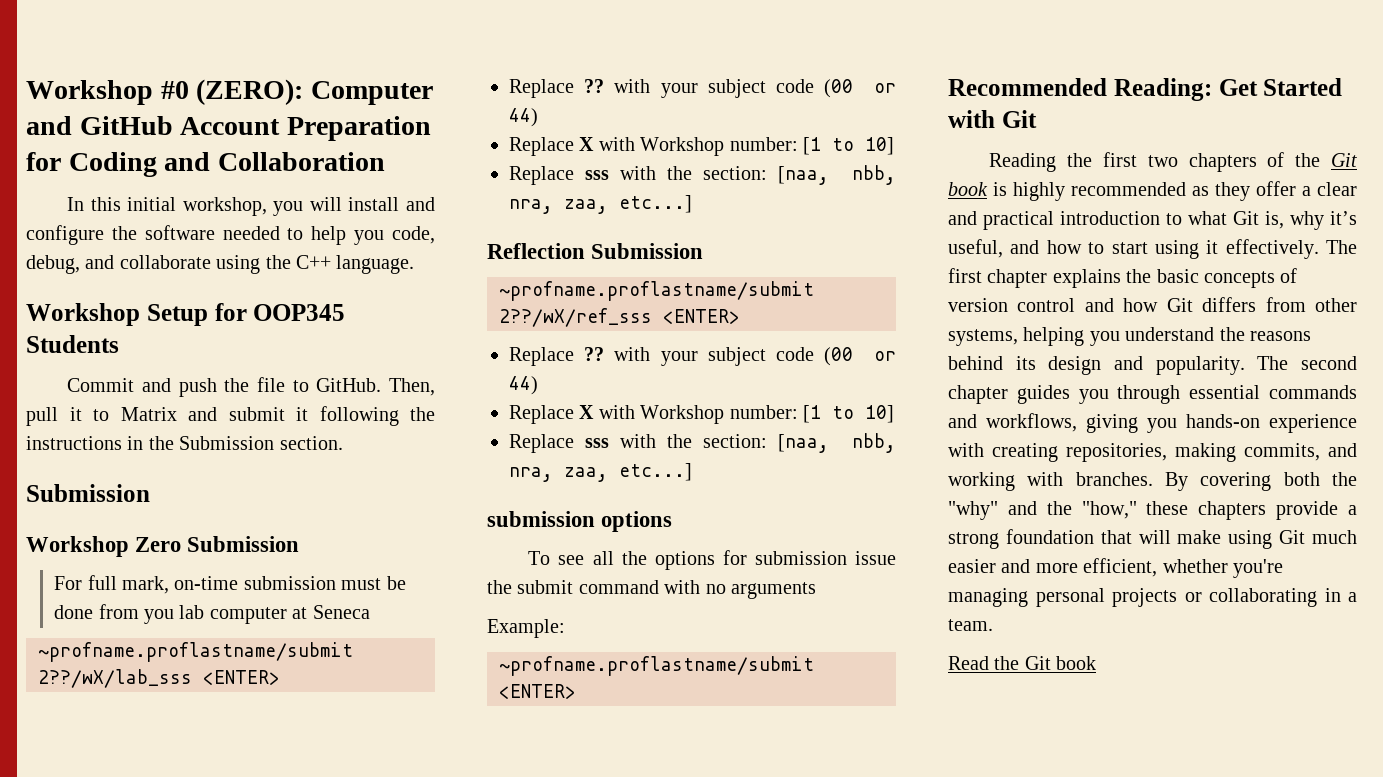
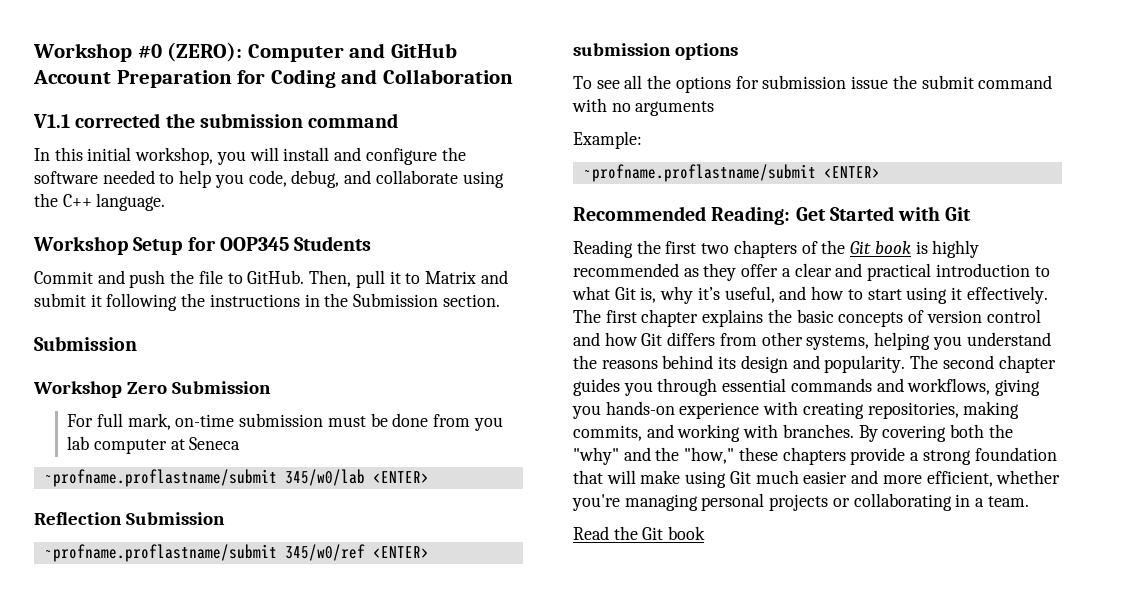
(385, 161) none -> [33,113,399,128] // V1.1 corrected the submission command
[38,669,280,688] [509,79,896,98] [509,108,538,127] [509,137,894,156] [509,165,896,185] [509,195,692,214] 2??/wX/lab_sss <ENTER> // Replace ?? with your subject code (00 or 44) // Replace X with Workshop number: [1 to 10] // Replace sss with the section: [naa, nbb, nra, zaa, etc...] -> [284,469,429,486] 345/w0/lab <ENTER>
[499,308,740,327] [509,347,896,366] [509,376,538,395] [509,405,894,424] [509,433,896,453] [509,463,692,482] 2??/wX/ref_sss <ENTER> // Replace ?? with your subject code (00 or 44) // Replace X with Workshop number: [1 to 10] // Replace sss with the section: [naa, nbb, nra, zaa, etc...] -> [284,544,429,561] 345/w0/ref <ENTER>

